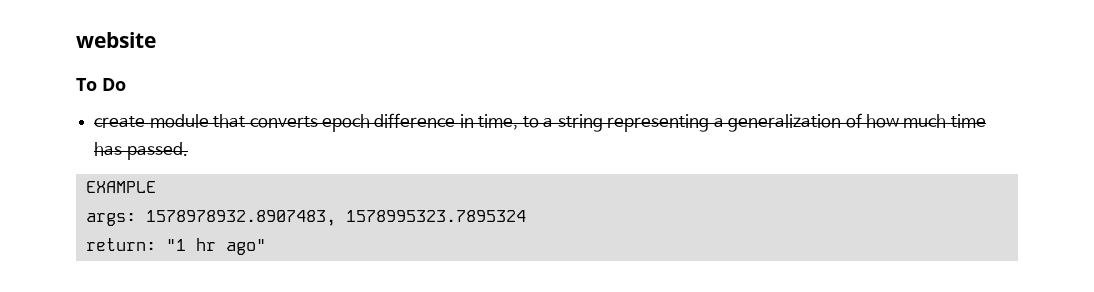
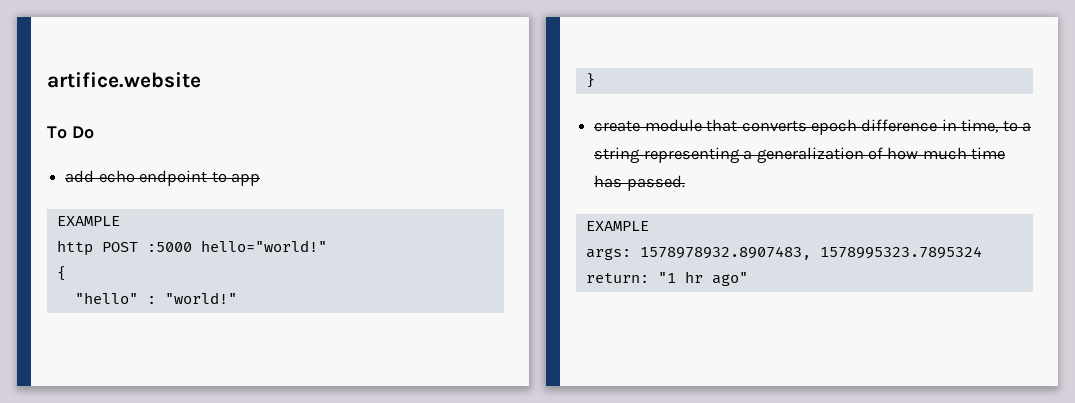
[76,32,156,48] website -> [47,72,201,88] artifice.website
(126, 84) none -> [65,170,260,186] [56,216,120,226] [56,240,327,256] [56,266,66,281] [74,292,237,304] [585,73,595,88] // add echo endpoint to app // EXAMPLE // http POST :5000 hello="world!" // { // "hello" : "world!" // }

